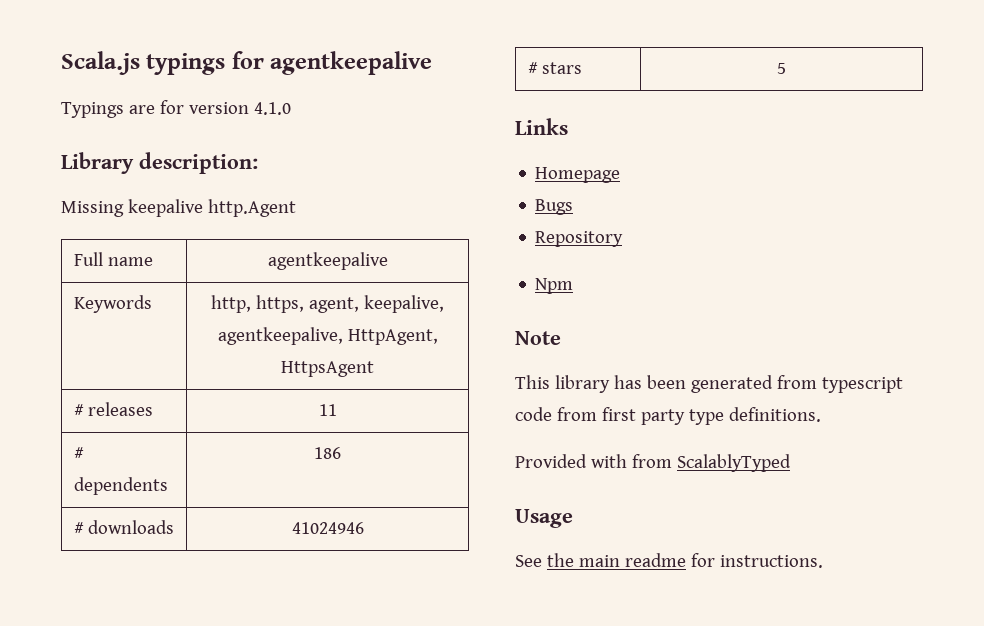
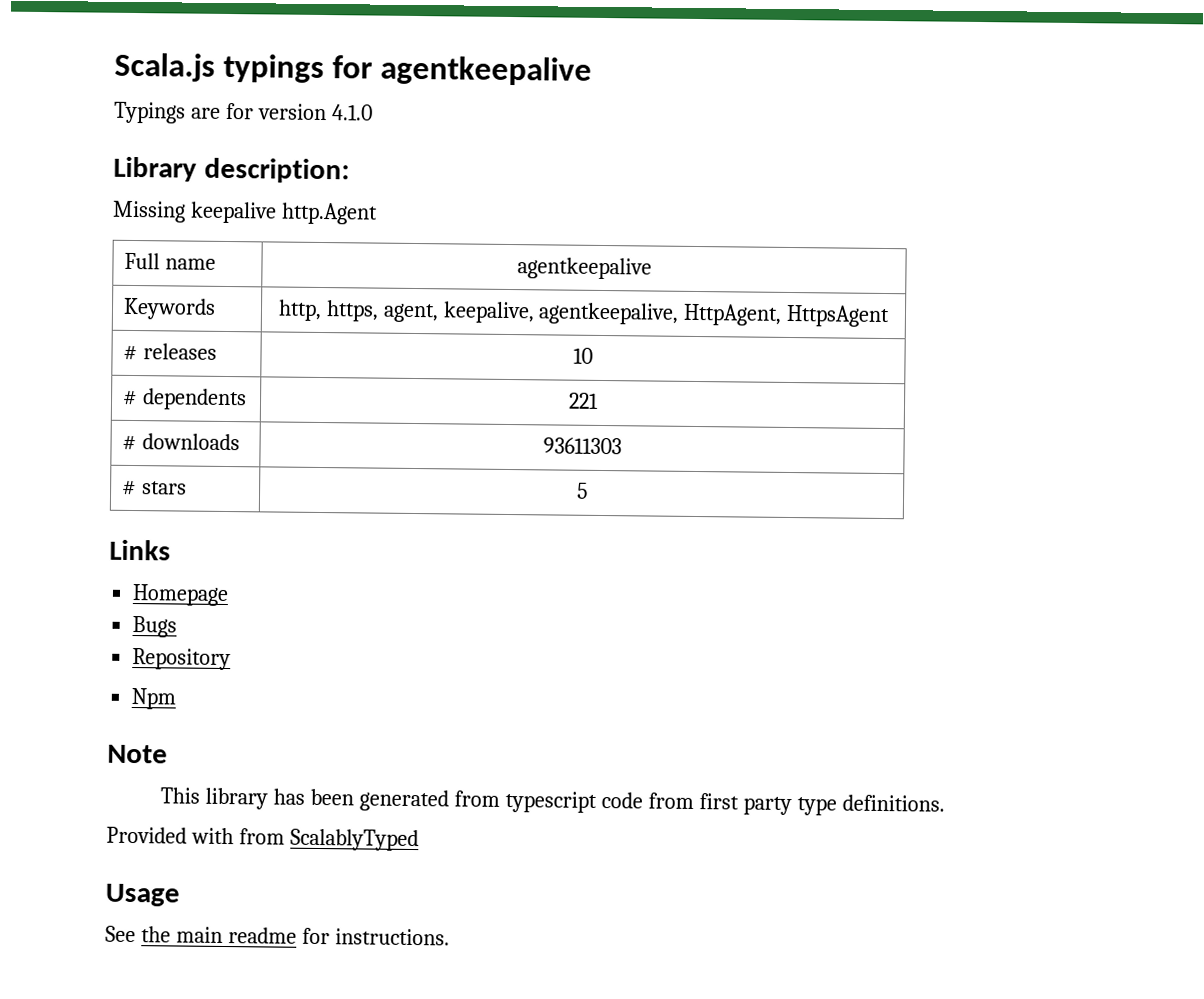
[318,404,337,416] 11 -> [573,347,593,364] 10
[314,447,341,459] 186 -> [567,392,599,409] 221
[291,522,364,534] 41024946 -> [542,437,622,455] 93611303

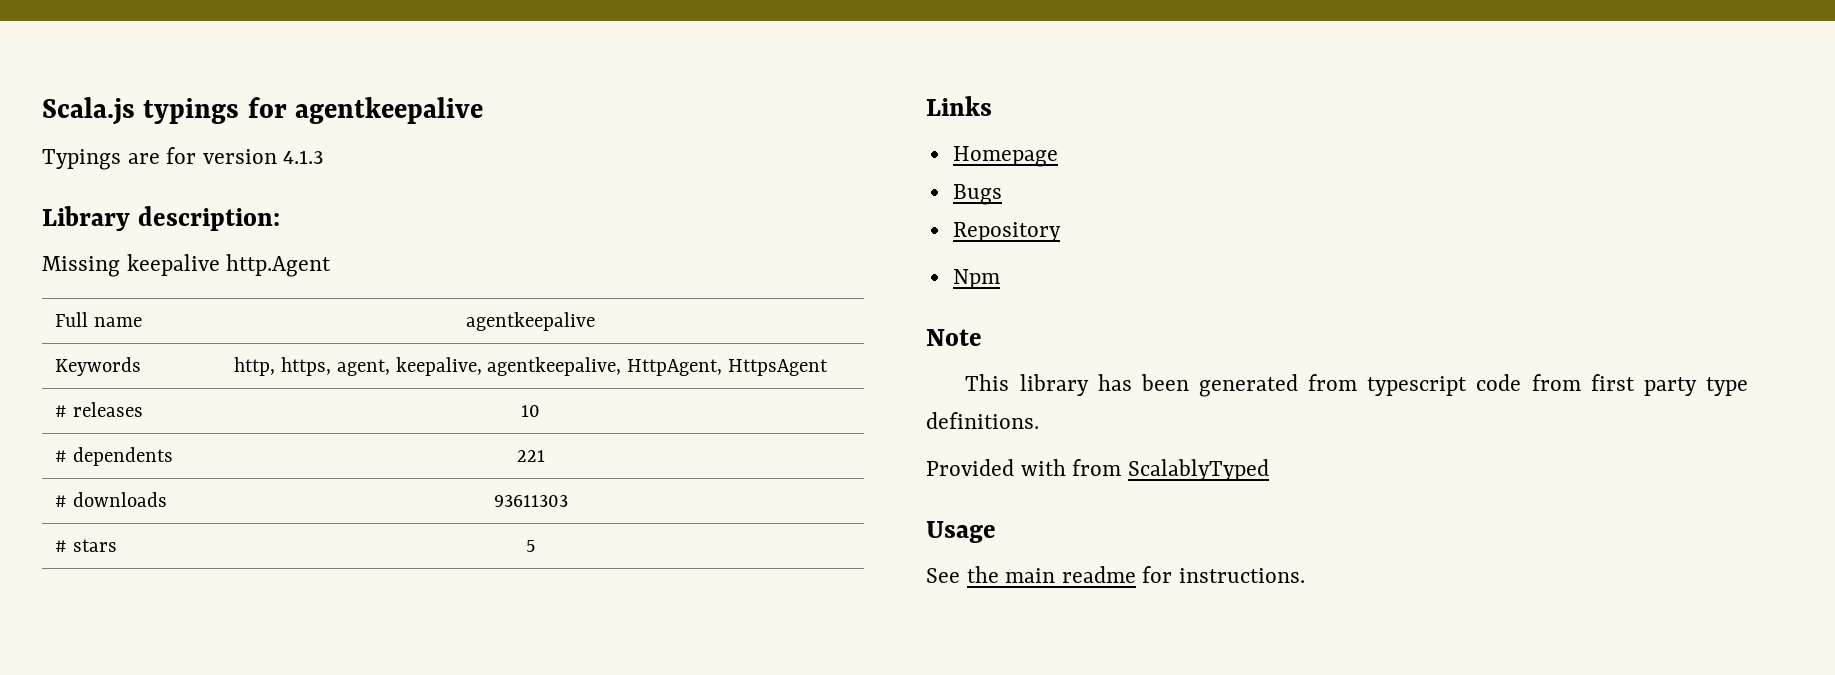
[331,104,373,121] 4.1.0 -> [283,150,325,164] 4.1.3

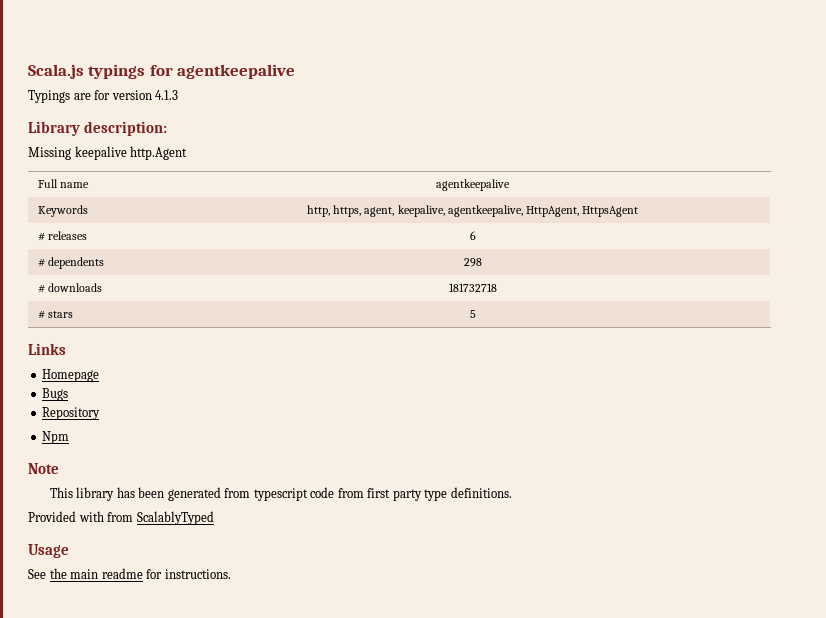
[521,405,540,417] 10 -> [469,231,476,240] 6
[516,450,545,462] 221 -> [463,258,482,267] 298
[493,495,568,507] 93611303 -> [448,283,497,292] 181732718

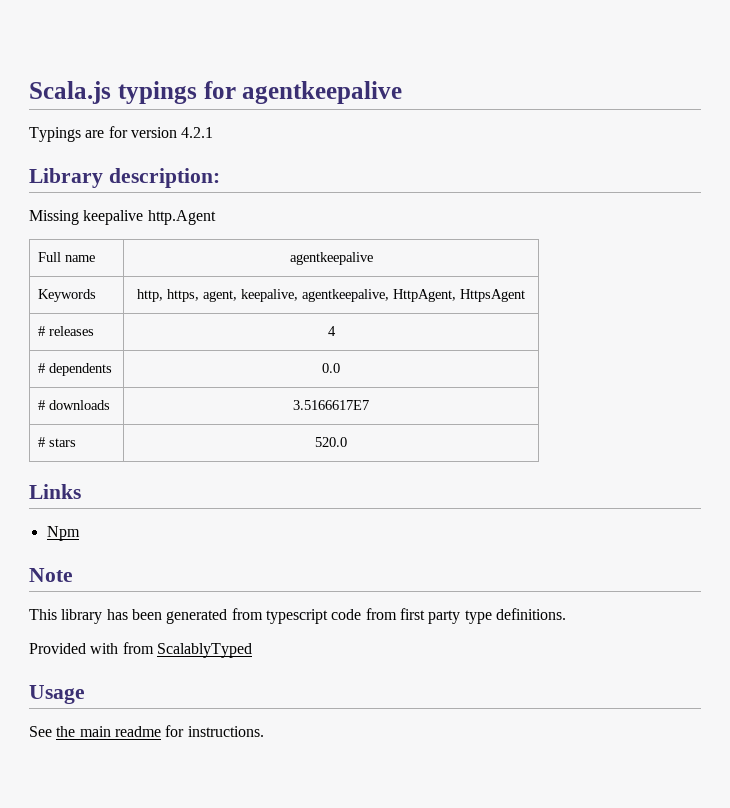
[155,90,179,100] 4.1.3 -> [181,127,214,138] 4.2.1
[469,231,476,240] 6 -> [327,326,336,336] 4
[463,258,482,267] 298 -> [322,363,340,373] 0.0
[448,283,497,292] 181732718 -> [293,400,369,410] 3.5166617E7
[469,310,476,318] 5 -> [315,437,347,447] 520.0
[42,369,100,382] [42,388,69,401] [42,407,101,420] // Homepage // Bugs // Repository -> (81, 491) none

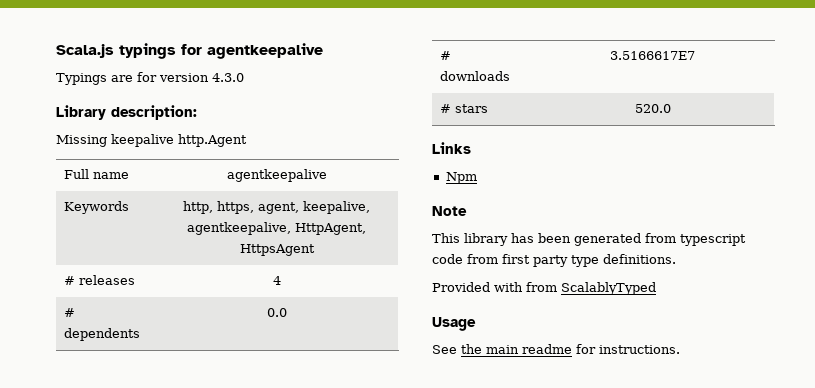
[181,127,214,138] 4.2.1 -> [212,73,244,82] 4.3.0

